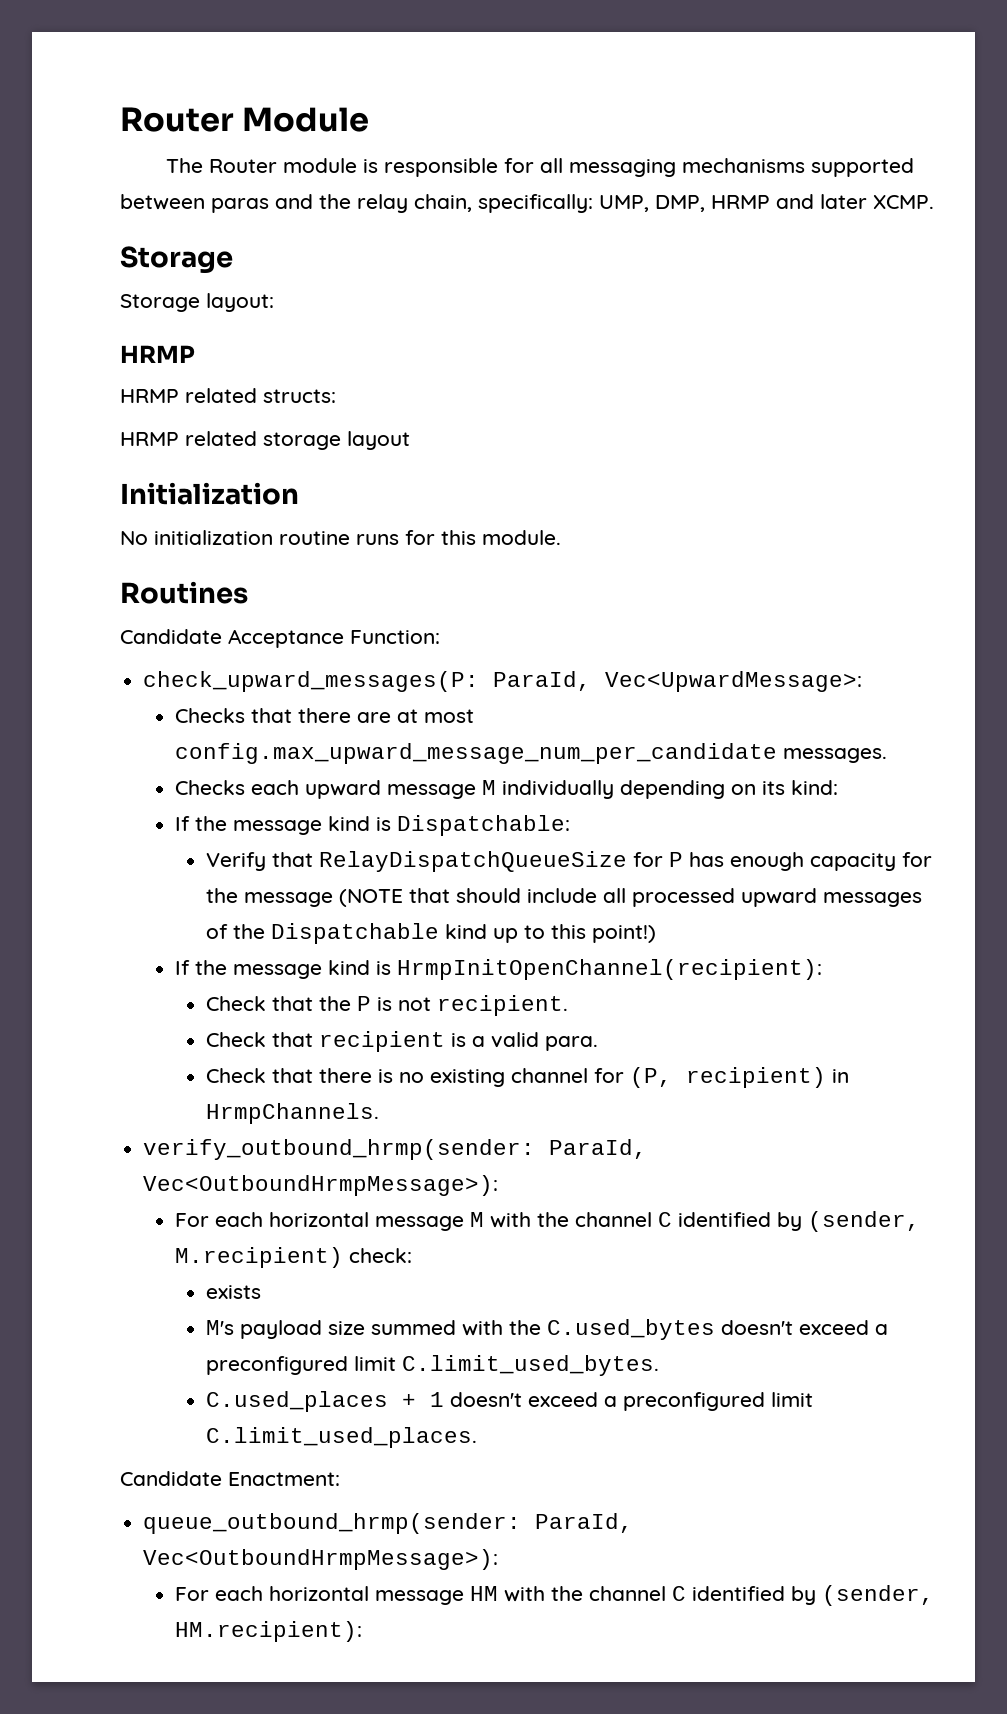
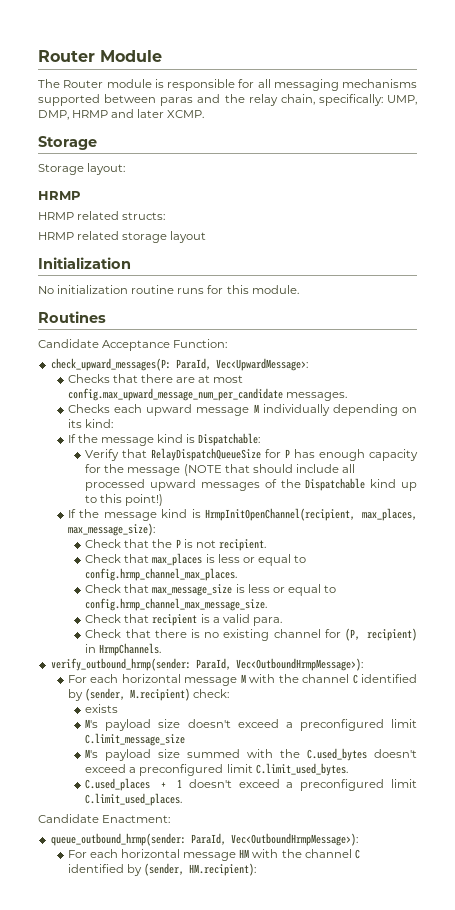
[396,959,822,980] HrmpInitOpenChannel(recipient): -> [204,508,417,521] [67,523,155,536] HrmpInitOpenChannel(recipient, max_places, max_message_size):
(569, 1005) none -> [85,553,306,566] [85,568,238,581] [85,584,336,596] [85,598,268,611] // Check that max_places is less or equal to config.hrmp_channel_max_places. // Check that max_message_size is less or equal to config.hrmp_channel_max_message_size.
(262, 1292) none -> [85,719,417,731] [85,733,186,746] // M's payload size doesn't exceed a preconfigured limit C.limit_message_size

